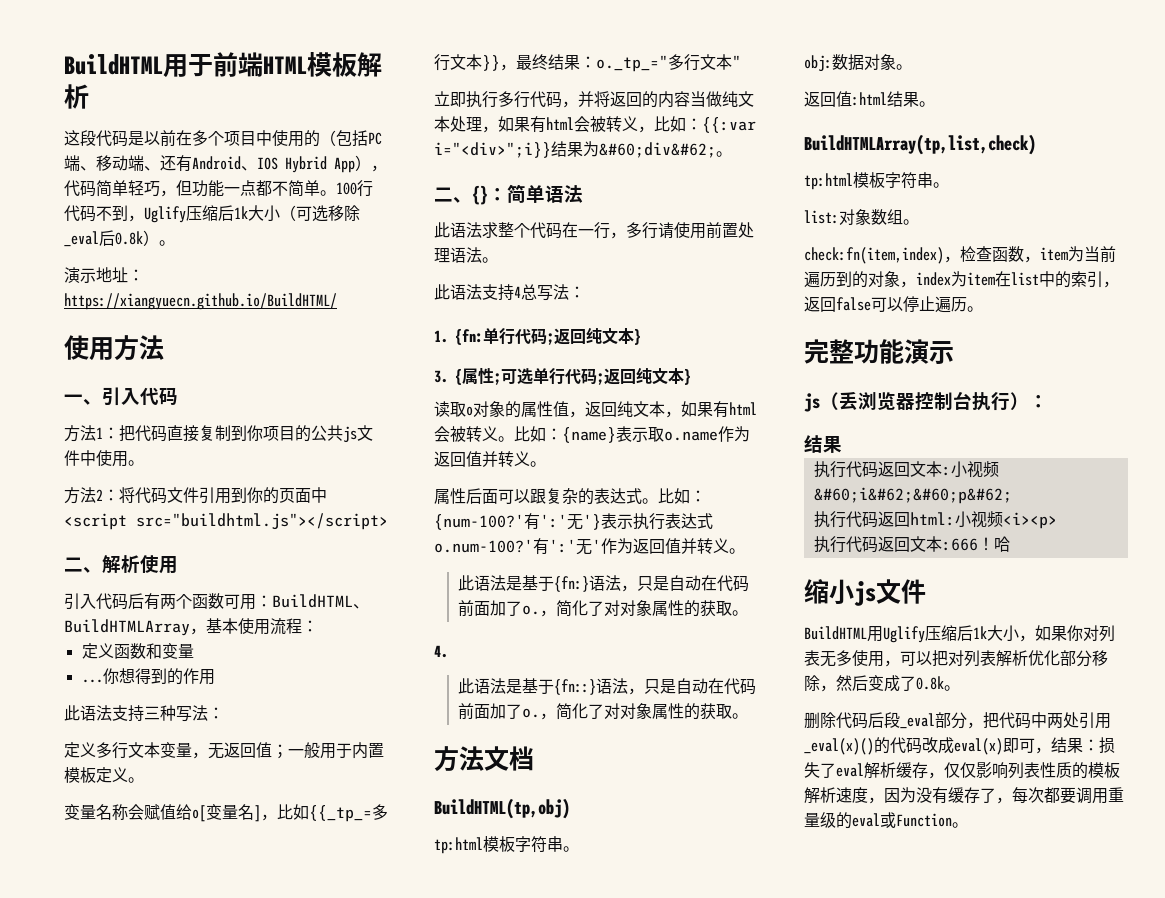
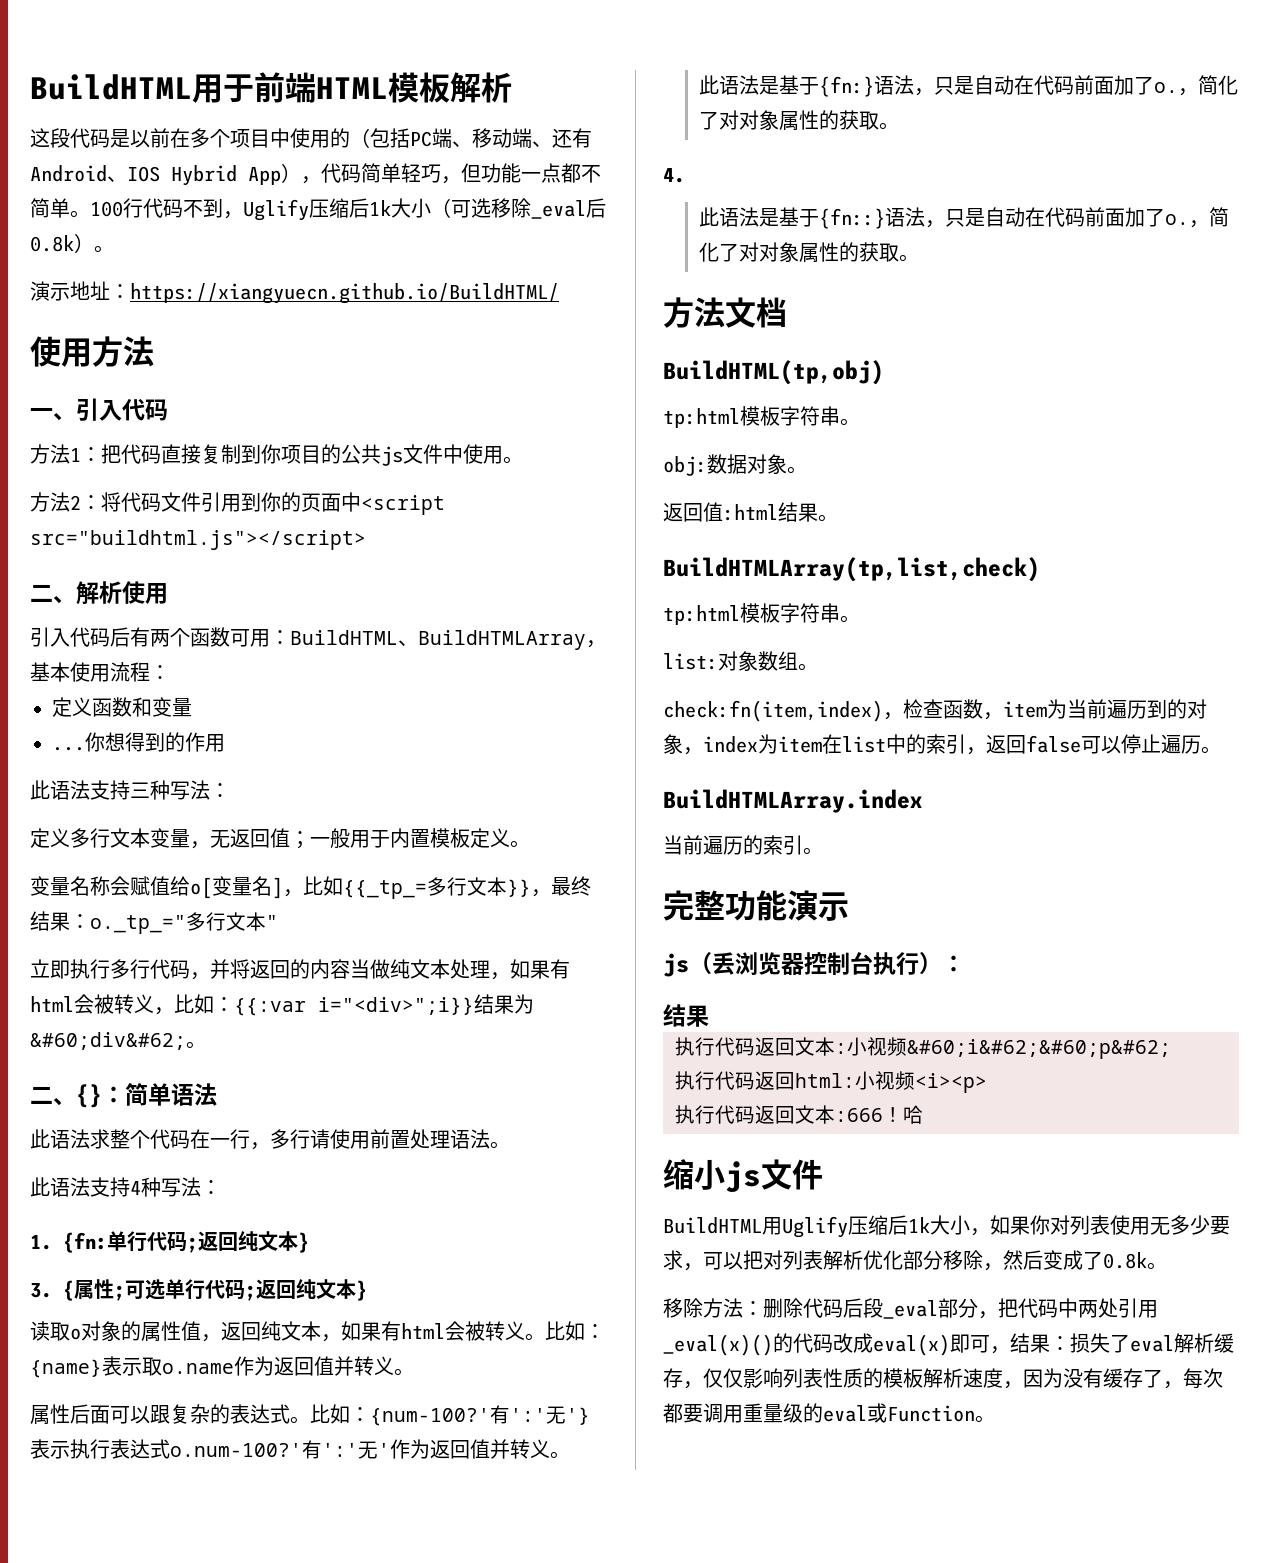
[521,284,537,300] 总 -> [141,1177,161,1197] 种
(983, 309) none -> [663,789,923,813] [663,835,823,855] // BuildHTMLArray.index // 当前遍历的索引。
[820,650,884,667] 无多使用 -> [1110,1215,1230,1235] [663,1250,683,1270] 使用无多少要求
(960, 688) none -> [663,1298,763,1318] 移除方法：

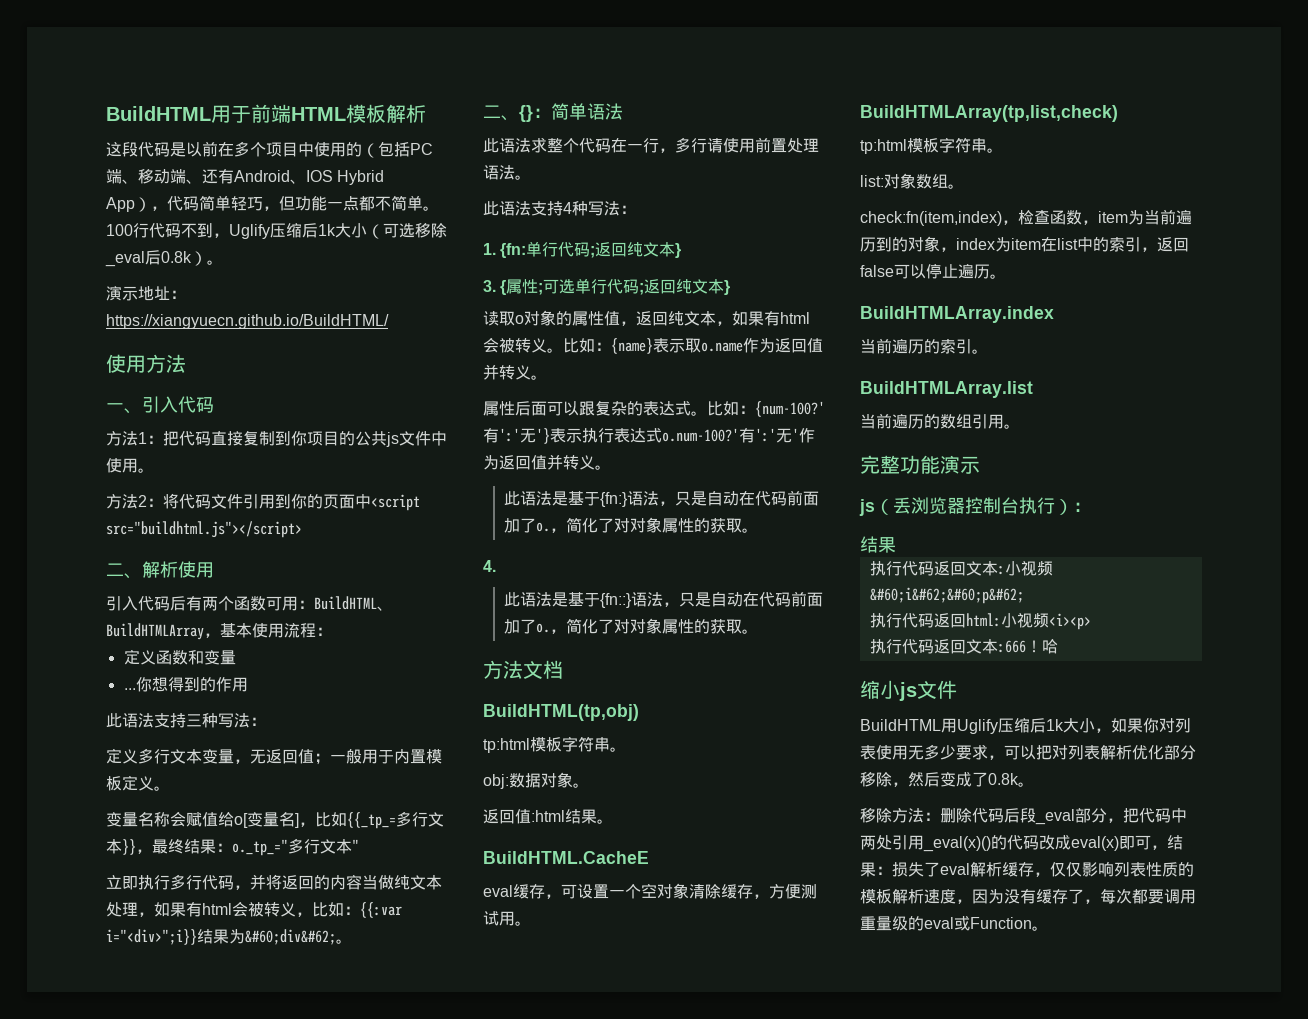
(838, 518) none -> [483,851,649,864] [483,883,817,899] [483,911,531,926] // BuildHTML.CacheE // eval缓存，可设置一个空对象清除缓存，方便测试用。
(823, 851) none -> [860,381,1033,398] [860,413,1020,429] // BuildHTMLArray.list // 当前遍历的数组引用。

